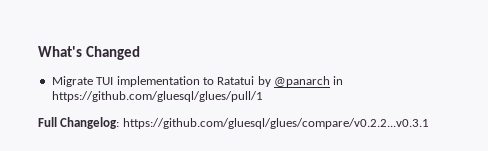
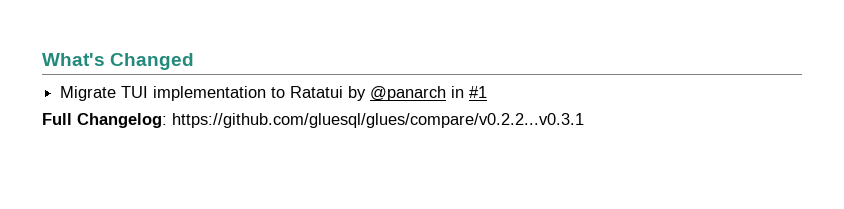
[51,91,263,102] https://github.com/gluesql/glues/pull/1 -> [469,86,488,98] #1

